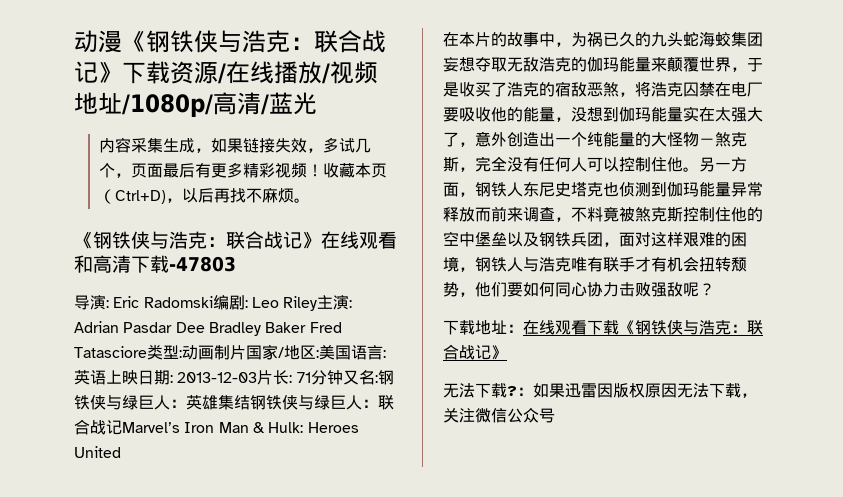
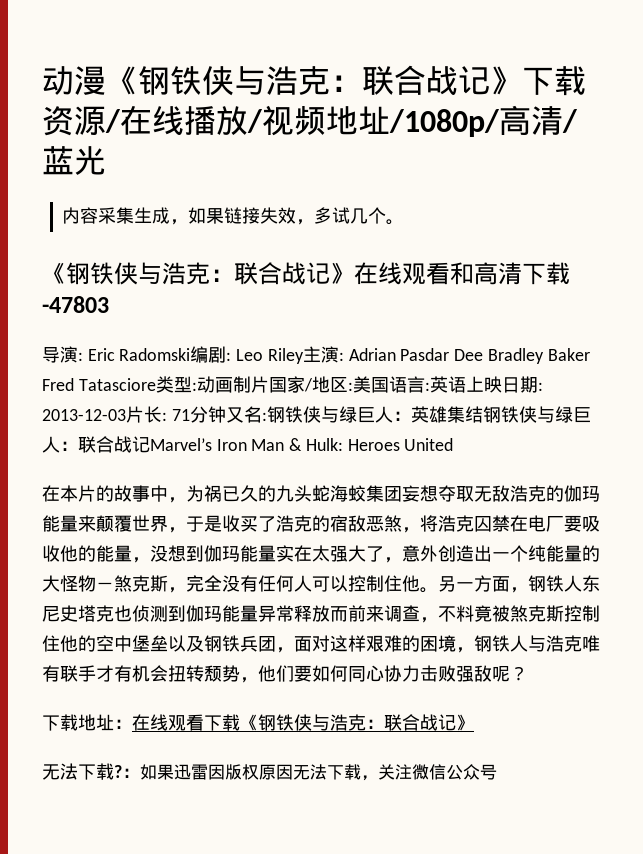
[115,162,388,178] [99,188,295,204] ，页面最后有更多精彩视频！收藏本页（Ctrl+D)，以后再找不麻烦 -> (387, 215) none

